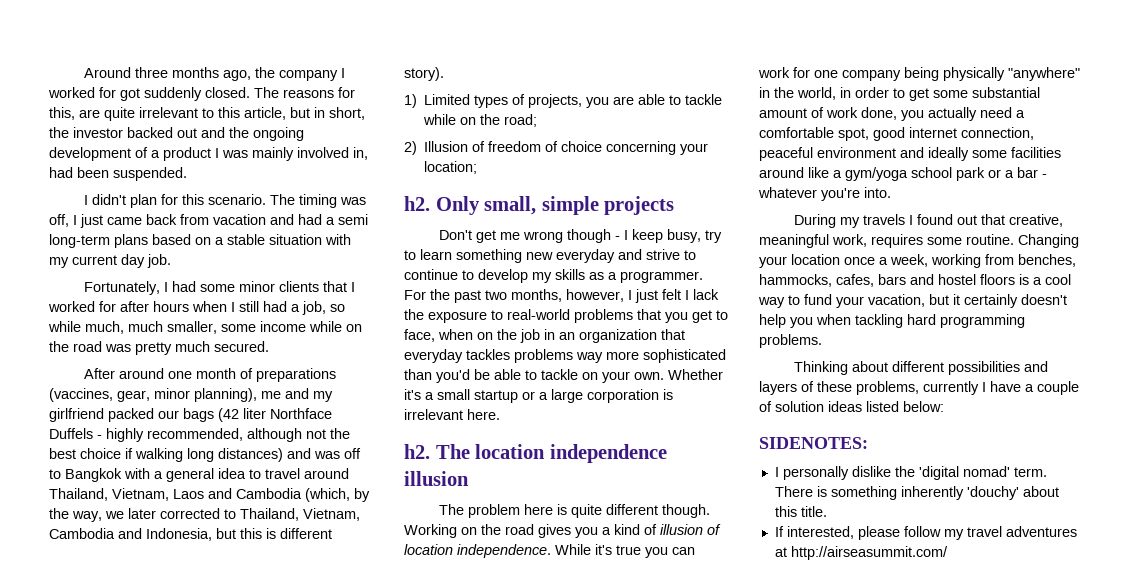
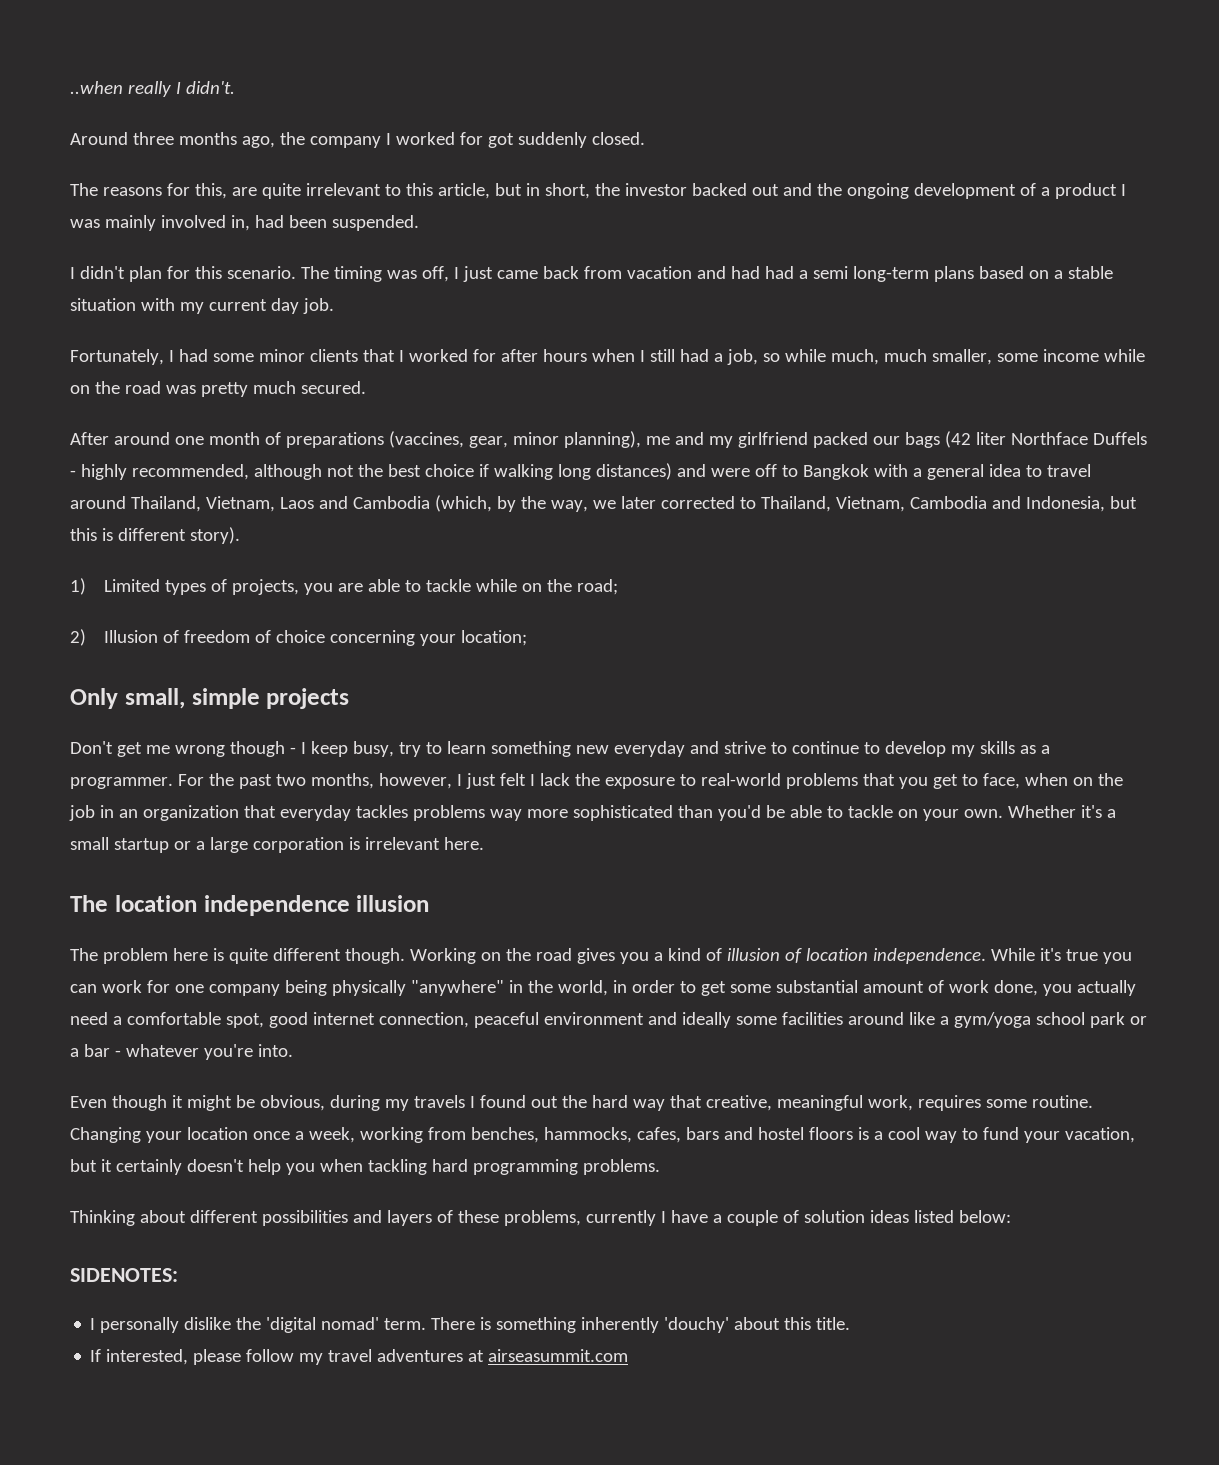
(83, 72) none -> [70,81,235,97] ..when really I didn't. //
(250, 92) none -> (645, 138) //
(322, 219) none -> [764,266,794,279] had
[314,451,340,459] was -> [710,468,750,477] were
[404,196,430,211] h2. -> (528, 638) none
[404,444,430,459] h2. -> (484, 843) none
[793,214,836,228] During -> [70,1095,380,1111] Even though it might be obvious, during
(977, 220) none -> [561,1095,665,1111] the hard way
[790,546,948,560] http://airseasummit.com/ -> [488,1349,629,1362] airseasummit.com

